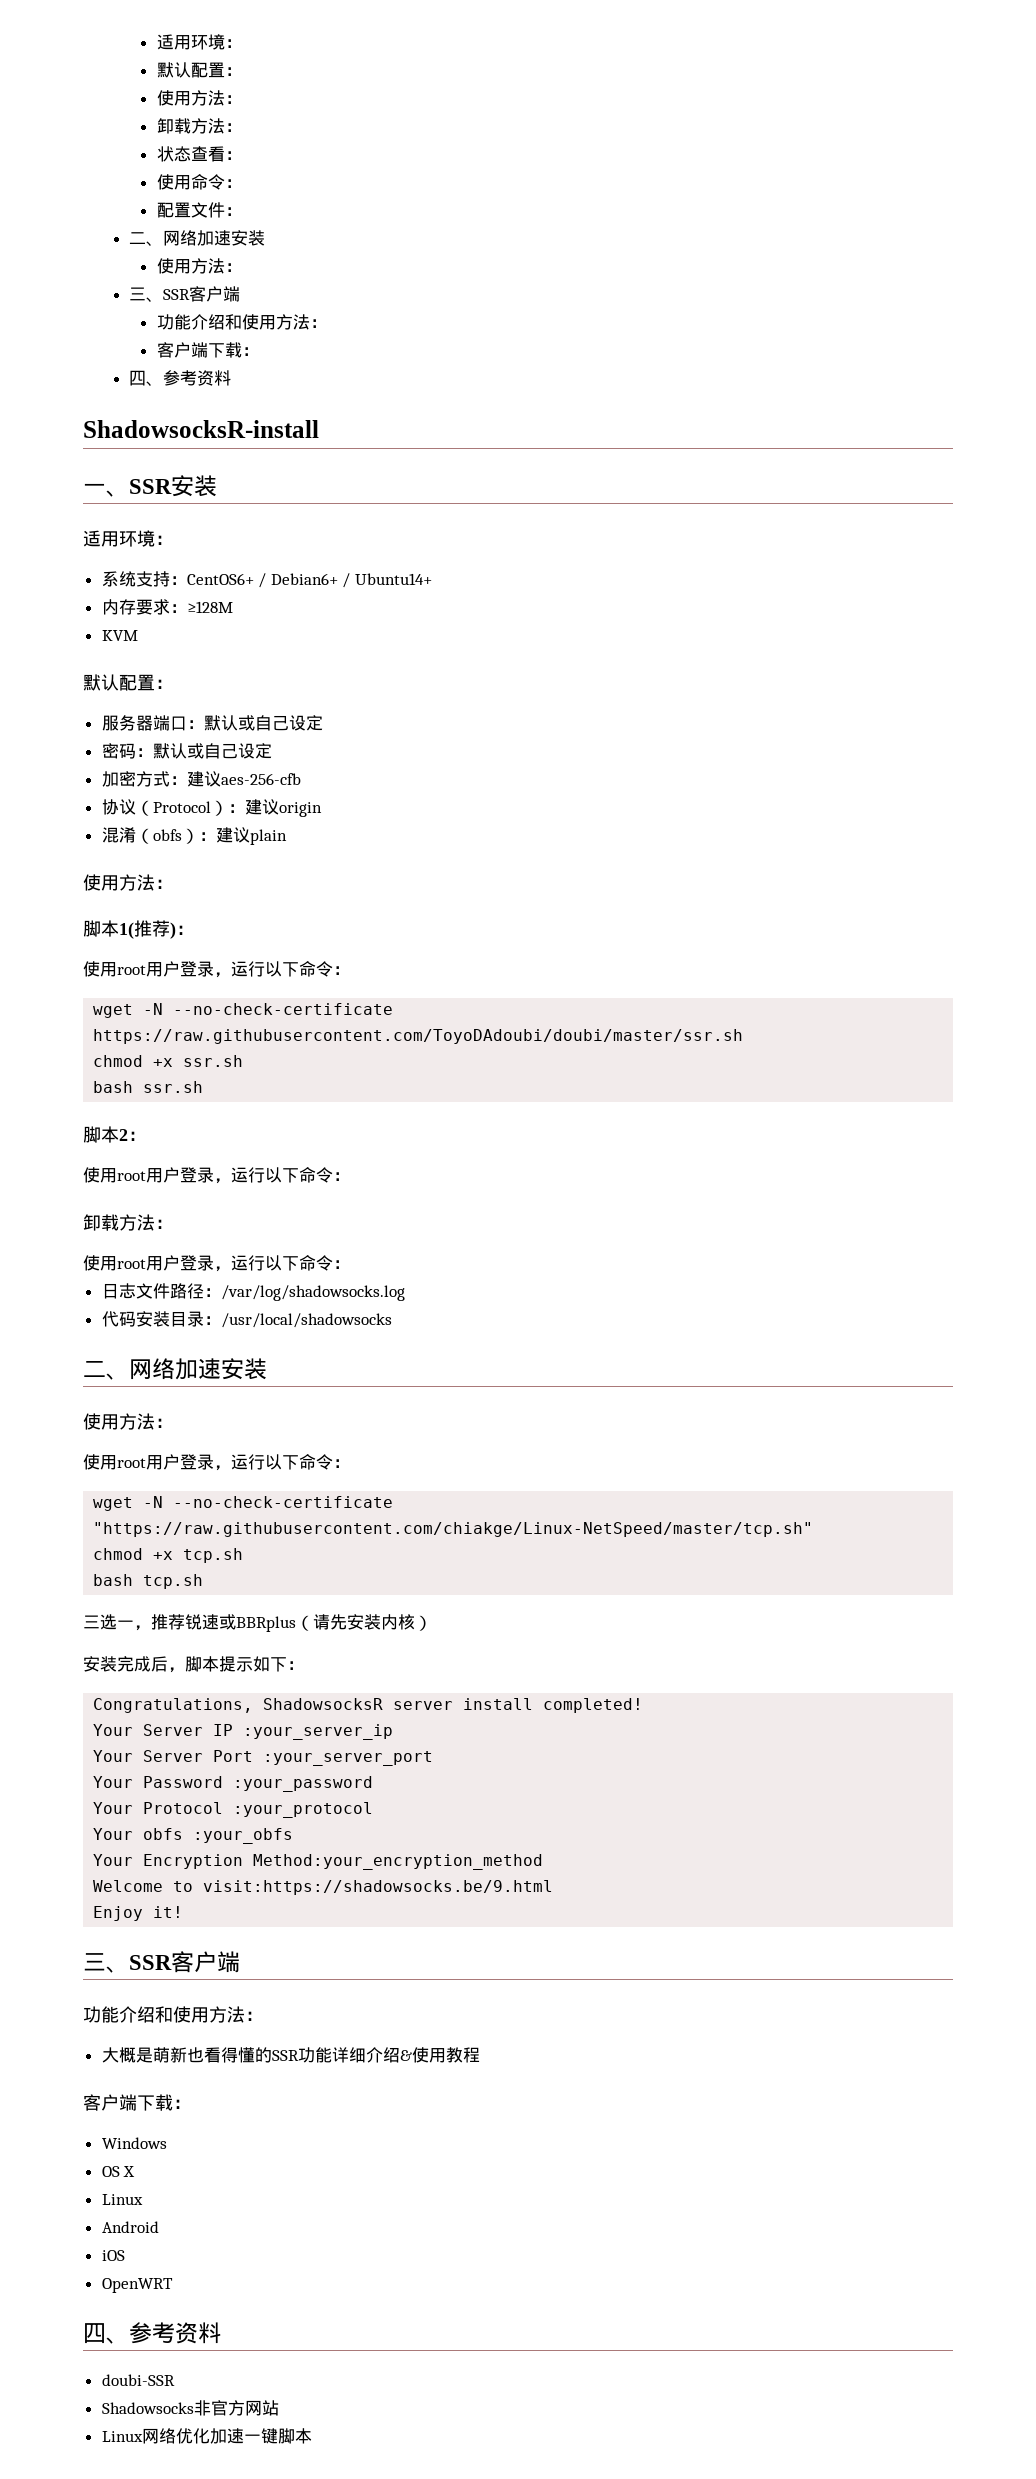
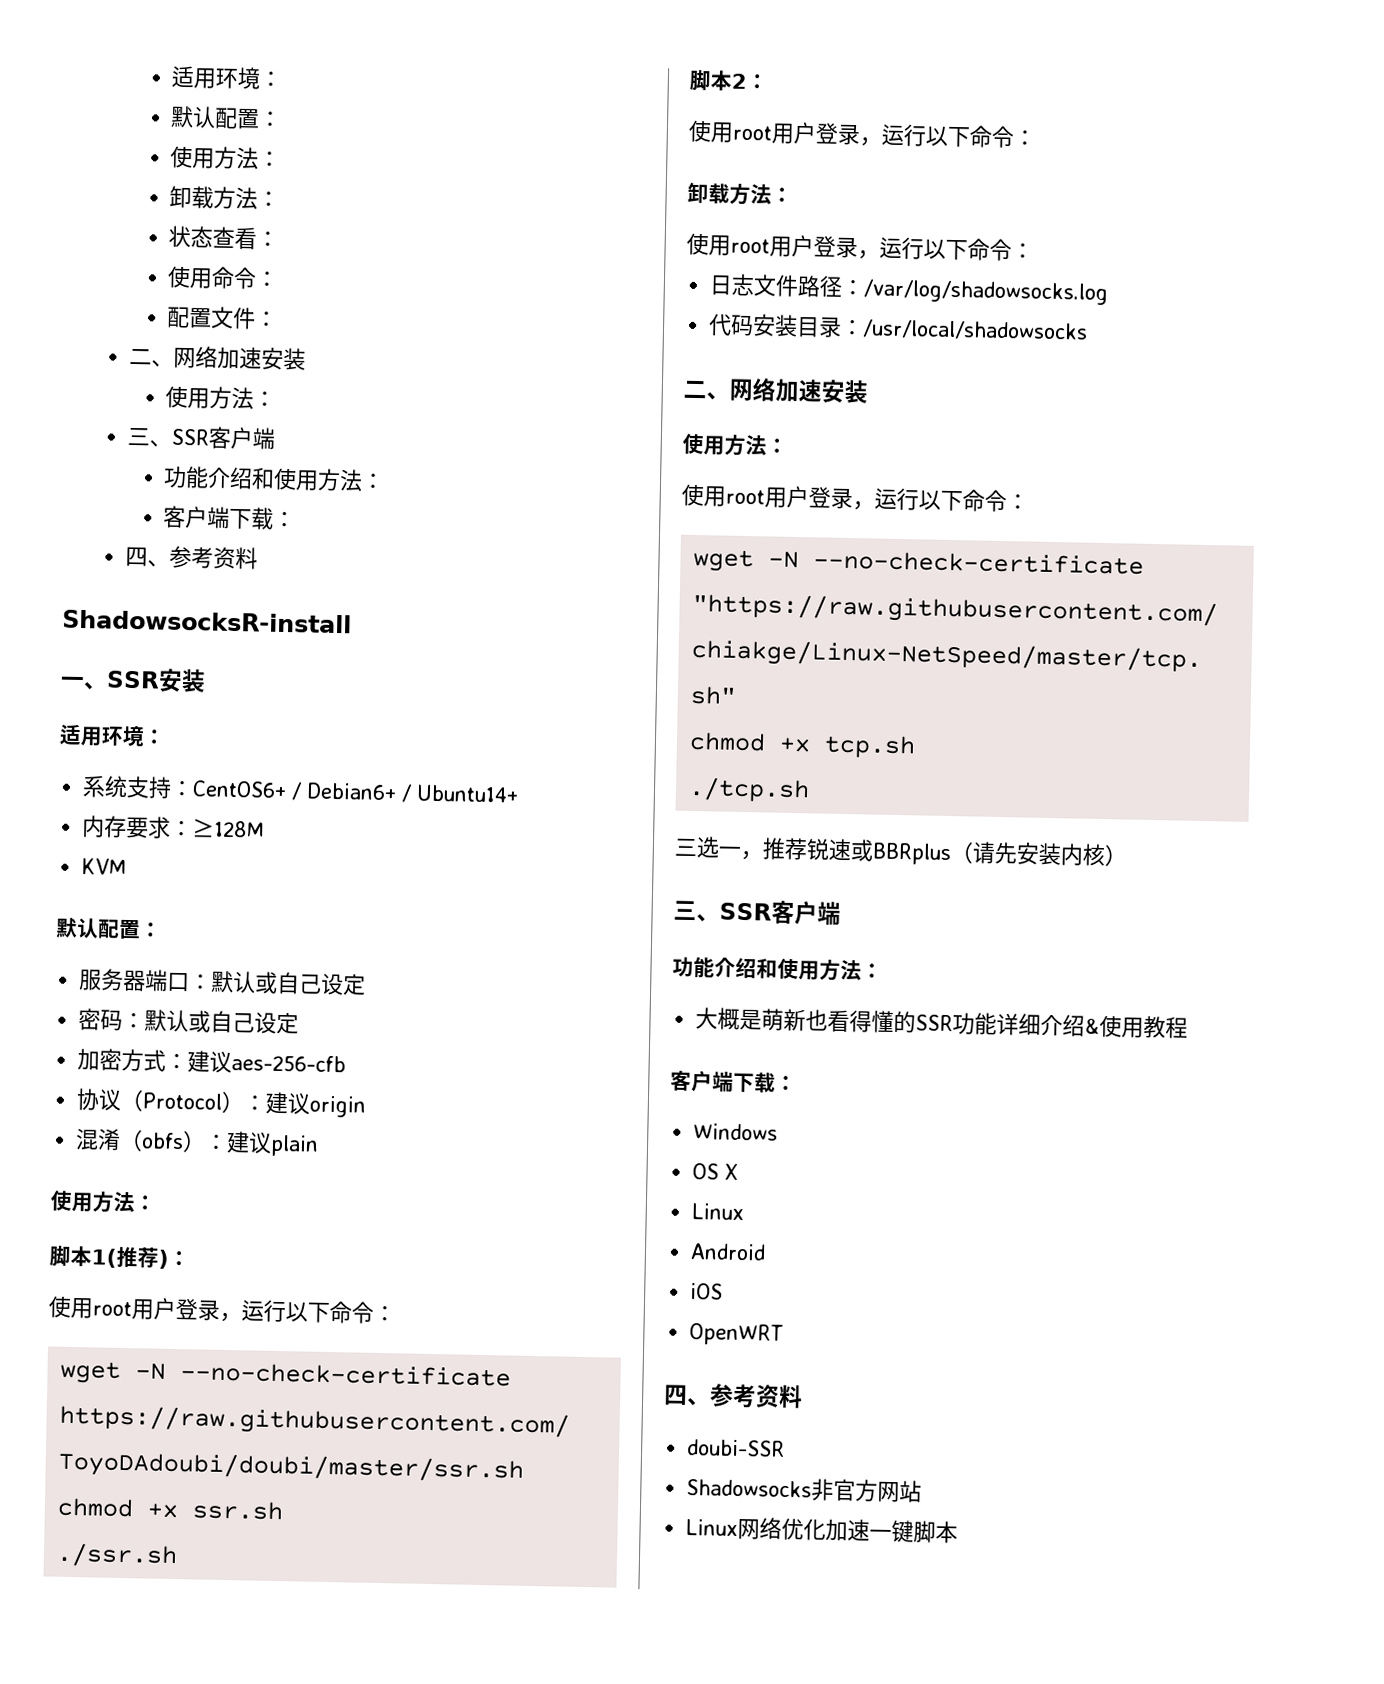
[93,1081,204,1093] bash ssr.sh -> [56,1542,179,1569] ./ssr.sh
[93,1574,204,1589] bash tcp.sh -> [688,776,811,803] ./tcp.sh
[83,1656,304,1673] [93,1698,644,1713] [93,1724,394,1740] [93,1750,434,1766] [93,1776,374,1792] [93,1802,374,1818] [93,1828,294,1844] [93,1854,544,1870] [93,1880,554,1895] [93,1906,184,1921] // 安装完成后，脚本提示如下： // Congratulations, ShadowsocksR server install completed! // Your Server IP :your_server_ip // Your Server Port :your_server_port // Your Password :your_password // Your Protocol :your_protocol // Your obfs :your_obfs // Your Encryption Method:your_encryption_method // Welcome to visit:https://shadowsocks.be/9.html // Enjoy it! -> (1128, 856) none

